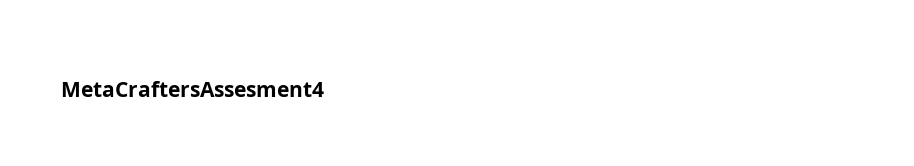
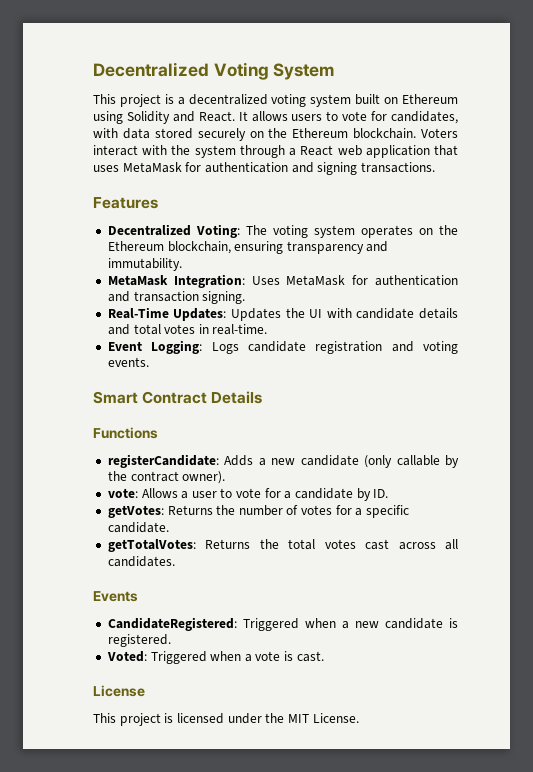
[61,81,324,97] MetaCraftersAssesment4 -> [93,62,335,80] [93,94,459,107] [93,111,458,124] [93,128,458,141] [93,145,459,158] [93,162,435,175] [93,197,158,209] [107,224,458,238] [107,241,389,254] [107,258,182,271] [107,274,458,288] [107,291,246,304] [107,307,459,321] [107,324,268,335] [107,340,458,354] [107,357,149,367] [93,391,263,404] [93,427,158,439] [107,454,459,468] [107,471,226,484] [107,488,389,501] [107,505,410,518] [107,522,169,533] [107,539,458,552] [107,556,175,567] [93,591,138,602] [107,617,458,631] [107,634,171,647] [106,651,324,664] [93,685,145,697] [93,713,359,726] Decentralized Voting System // This project is a decentralized voting system built on Ethereum using Solidity and React. It allows users to vote for candidates, with data stored securely on the Ethereum blockchain. Voters interact with the system through a React web application that uses MetaMask for authentication and signing transactions. // Features // Decentralized Voting: The voting system operates on the Ethereum blockchain, ensuring transparency and immutability. // MetaMask Integration: Uses MetaMask for authentication and transaction signing. // Real-Time Updates: Updates the UI with candidate details and total votes in real-time. // Event Logging: Logs candidate registration and voting events. // Smart Contract Details // Functions // registerCandidate: Adds a new candidate (only callable by the contract owner). // vote: Allows a user to vote for a candidate by ID. // getVotes: Returns the number of votes for a specific candidate. // getTotalVotes: Returns the total votes cast across all candidates. // Events // CandidateRegistered: Triggered when a new candidate is registered. // Voted: Triggered when a vote is cast. // License // This project is licensed under the MIT License.

